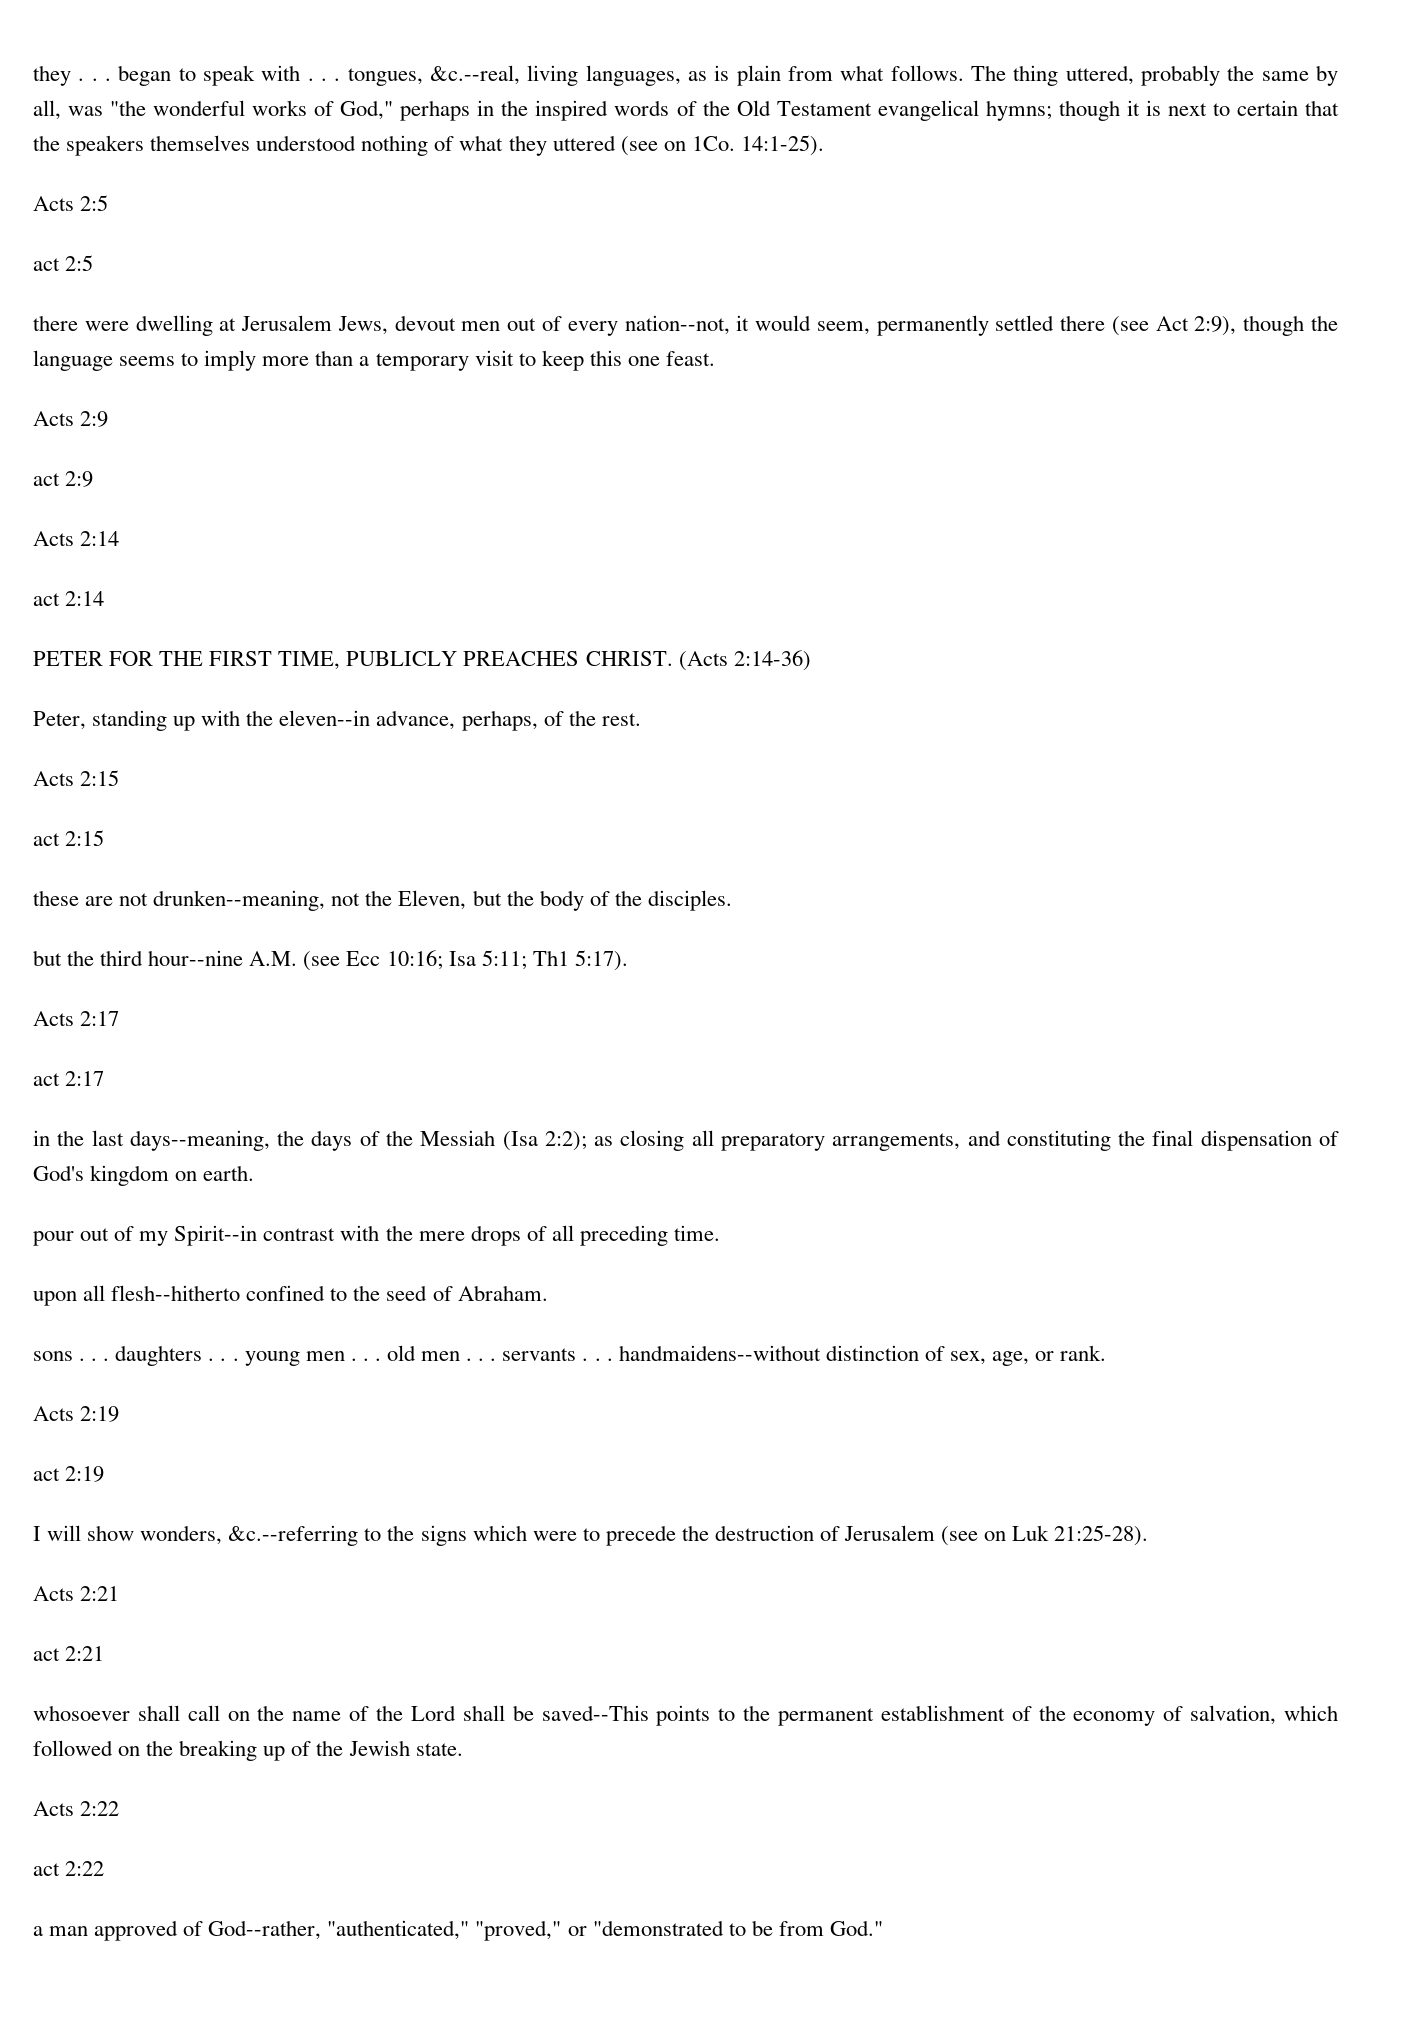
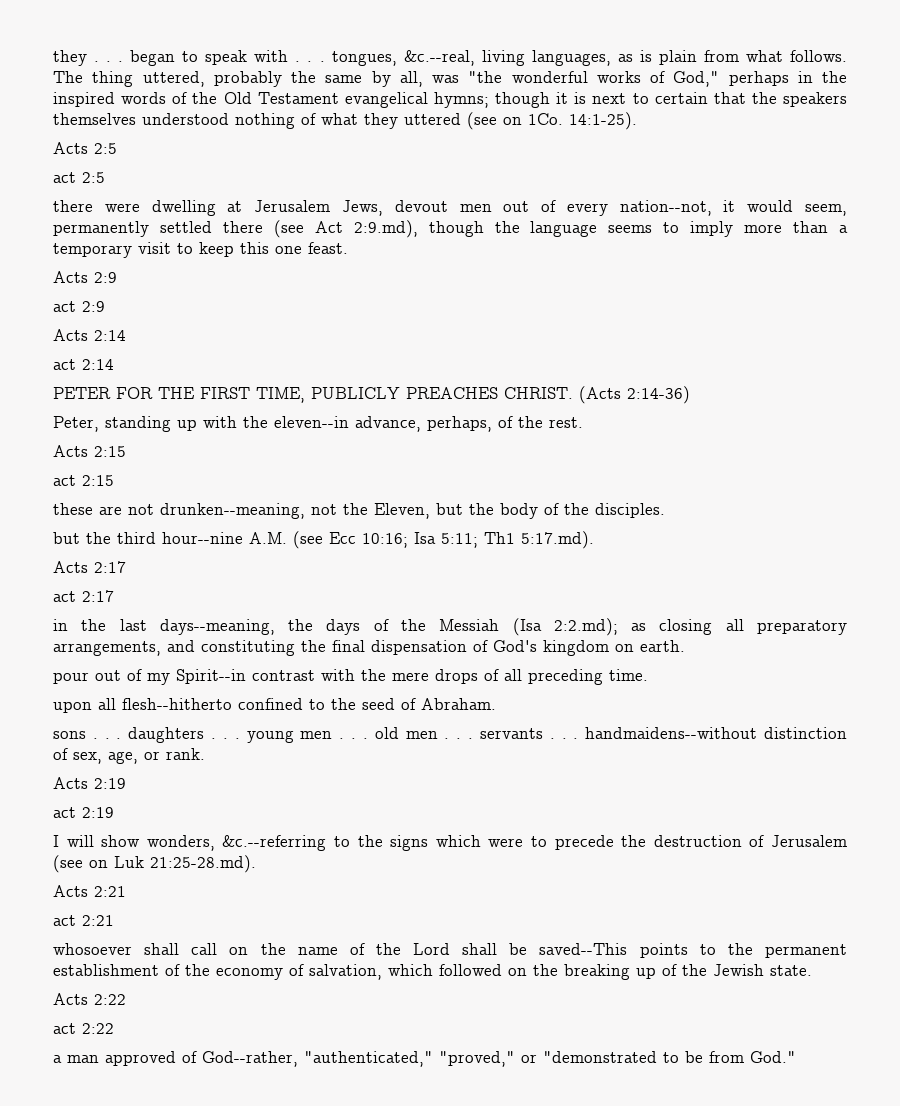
[1194,316,1237,336] 2:9), -> [353,220,418,238] 2:9.md),
[574,950,628,971] 5:17). -> [521,531,594,549] 5:17.md).
[544,1131,587,1151] 2:2); -> [553,618,618,636] 2:2.md);
[1054,1525,1149,1546] 21:25-28). -> [150,855,256,873] 21:25-28.md).

